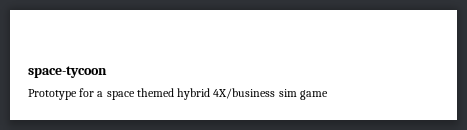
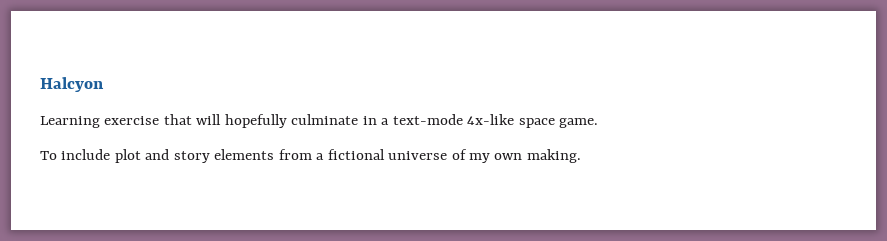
[28,66,107,78] [28,88,328,100] space-tycoon // Prototype for a space themed hybrid 4X/business sim game -> [40,77,104,92] [40,114,599,128] [40,149,581,163] Halcyon // Learning exercise that will hopefully culminate in a text-mode 4x-like space game. // To include plot and story elements from a fictional universe of my own making.

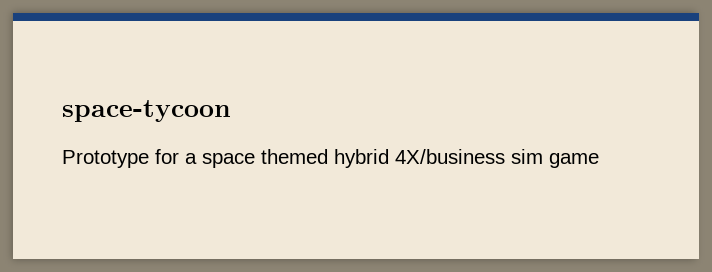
[40,77,104,92] [40,114,599,128] [40,149,581,163] Halcyon // Learning exercise that will hopefully culminate in a text-mode 4x-like space game. // To include plot and story elements from a fictional universe of my own making. -> [62,100,231,122] [62,149,599,168] space-tycoon // Prototype for a space themed hybrid 4X/business sim game

